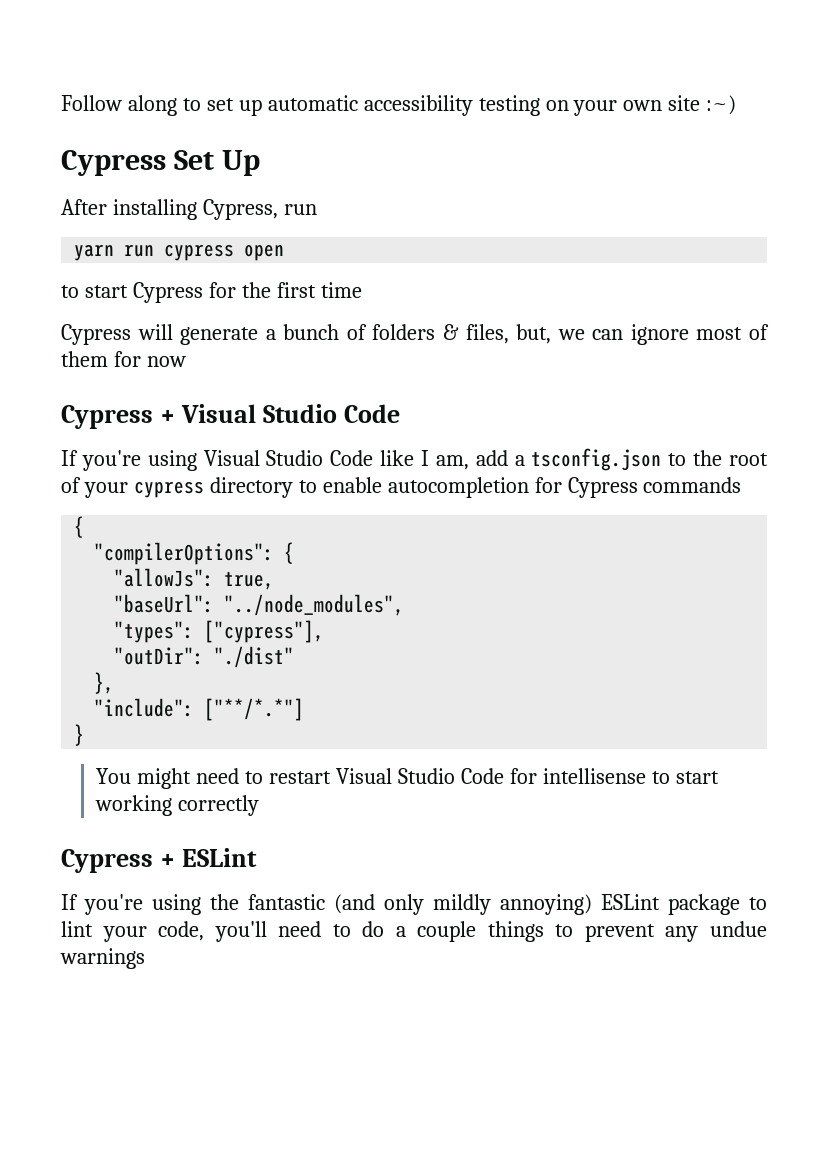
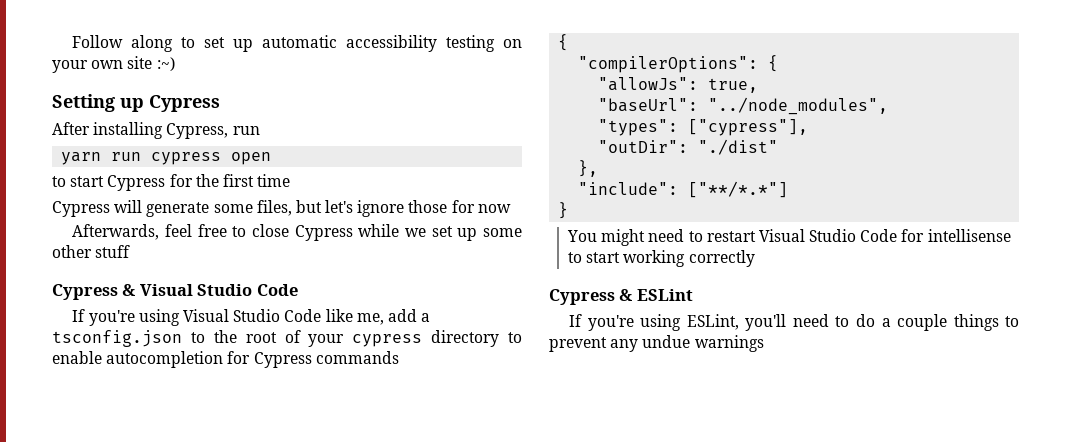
[61,150,260,176] Cypress Set Up -> [52,94,220,112] Setting up Cypress
[265,324,769,345] [61,351,186,367] [61,405,175,429] a bunch of folders & files, but, we can ignore most of them for now // Cypress + -> [213,200,511,217] [72,224,522,241] [52,245,131,258] [52,284,136,300] some files, but let's ignore those for now // Afterwards, feel free to close Cypress while we set up some other stuff // Cypress &
[420,450,469,470] I am, -> [356,313,384,325] me,
[159,854,175,867] + -> [619,289,633,301] &
[210,894,767,915] [61,921,205,942] the fantastic (and only mildly annoying) ESLint package to lint your code, -> [686,314,739,330] ESLint,

